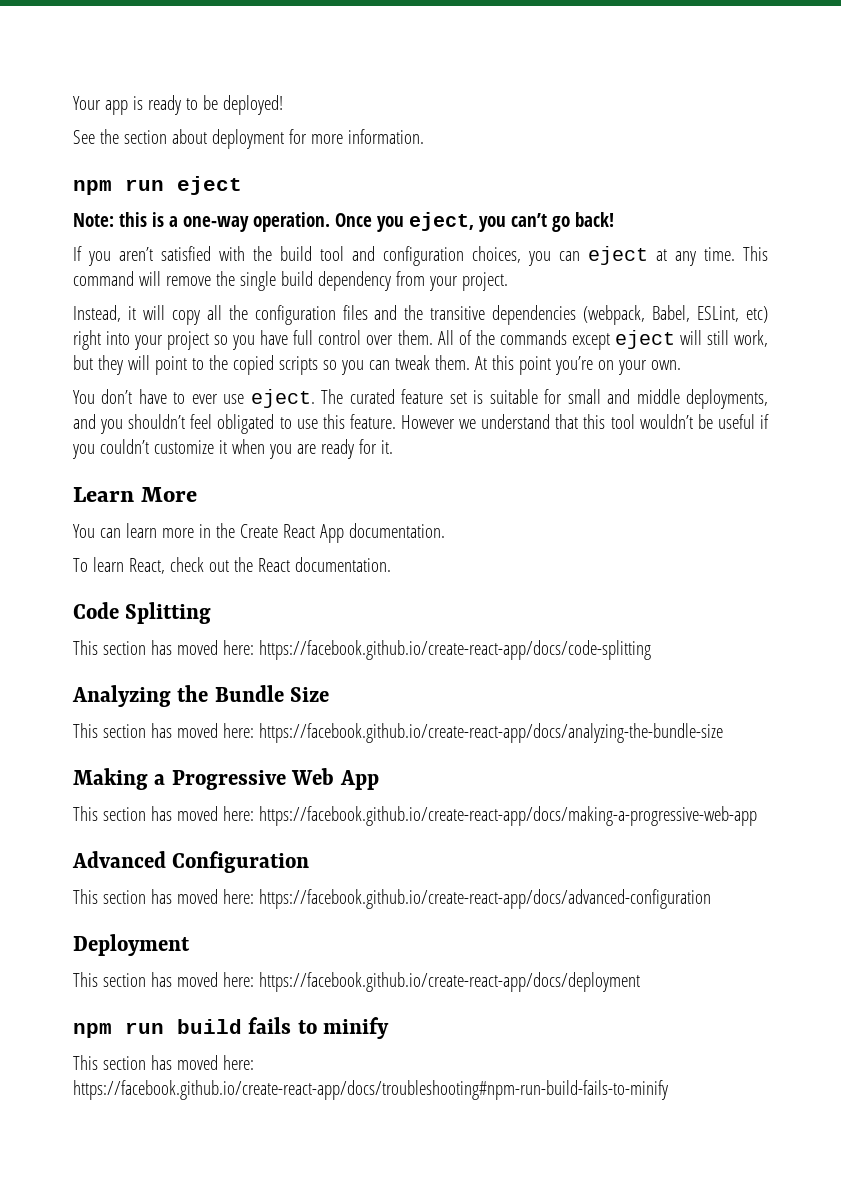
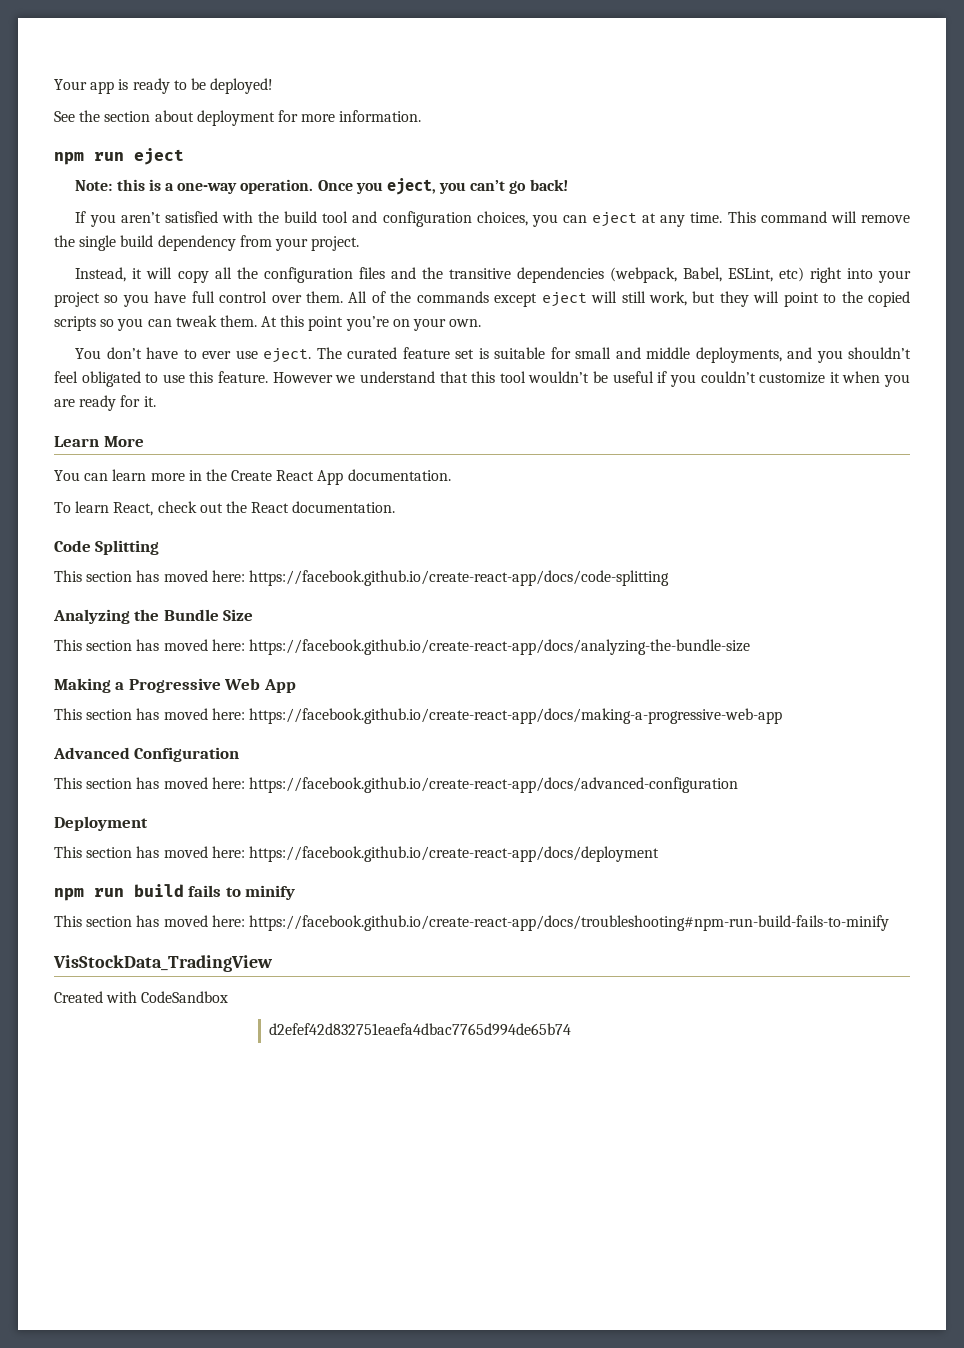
(668, 1090) none -> [53,955,273,972] [54,991,229,1003] [269,1023,572,1036] // VisStockData_TradingView // Created with CodeSandbox // d2efef42d832751eaefa4dbac7765d994de65b74

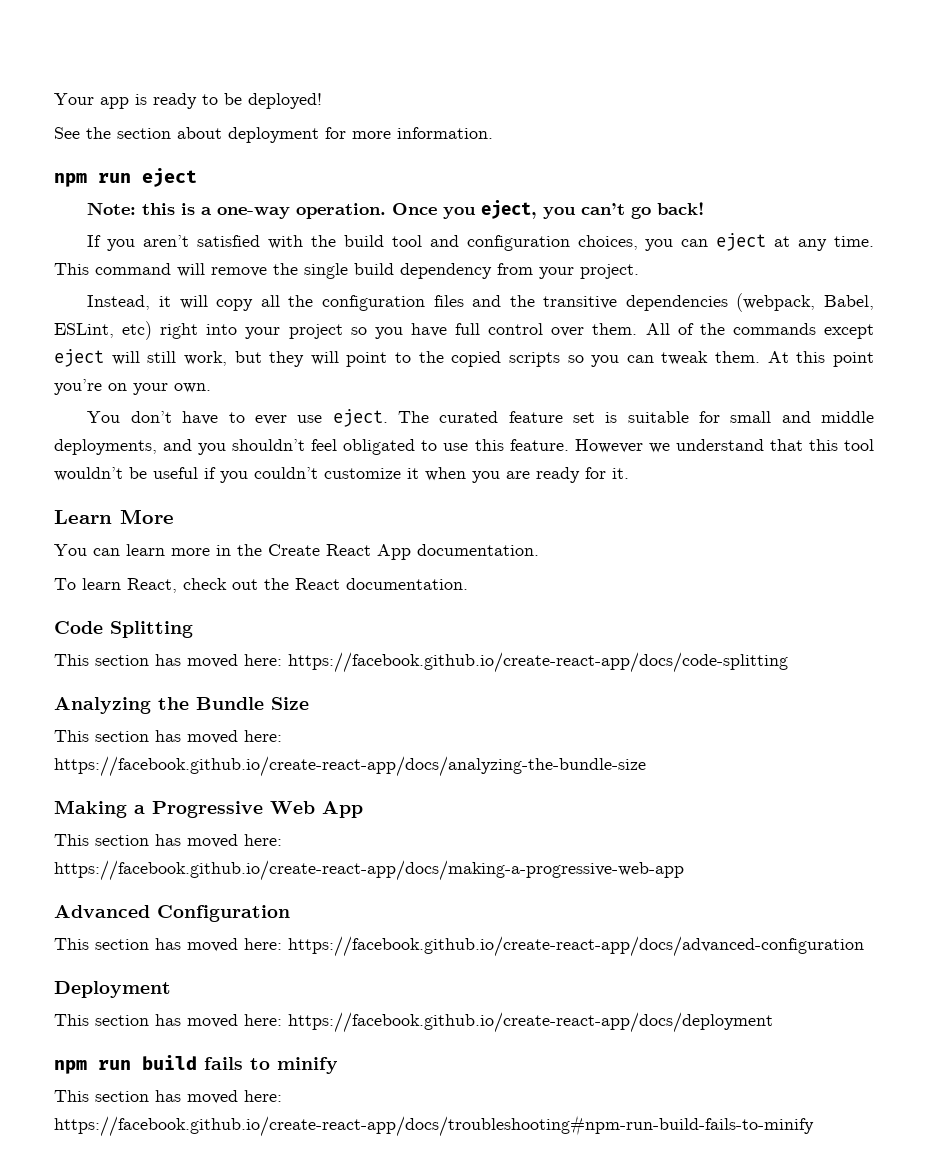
[53,955,273,972] [54,991,229,1003] [269,1023,572,1036] // VisStockData_TradingView // Created with CodeSandbox // d2efef42d832751eaefa4dbac7765d994de65b74 -> (814, 1126) none

